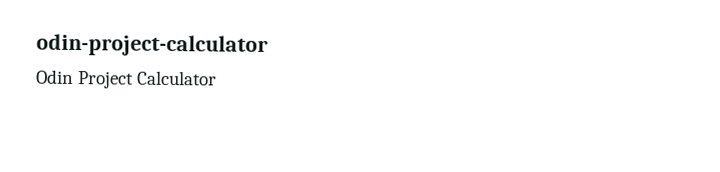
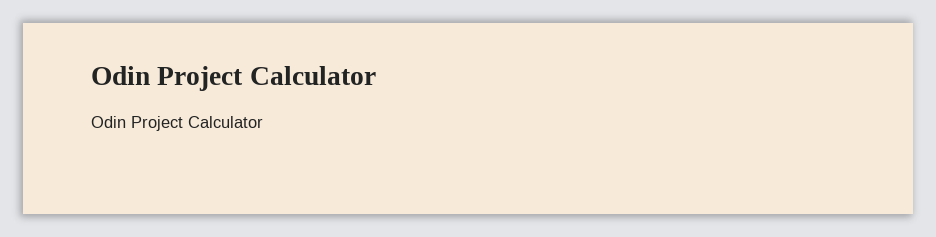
[36,33,268,58] odin-project-calculator -> [91,66,376,91] Odin Project Calculator

